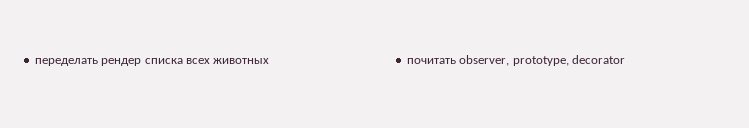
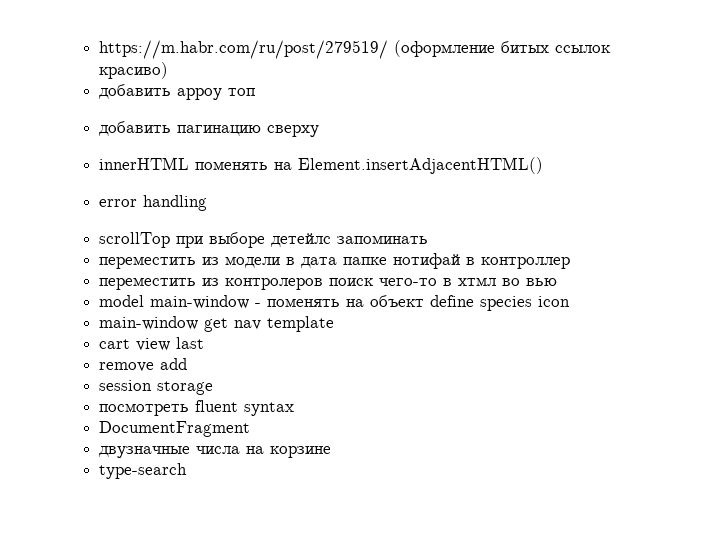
[34,58,270,66] [406,55,625,66] переделать рендер списка всех животных // почитать observer, prototype, decorator -> [99,40,612,59] [99,62,169,79] [99,84,256,100] [99,121,320,137] [99,157,544,174] [99,195,208,211] [99,232,429,248] [99,253,571,269] [99,277,558,290] [99,295,571,311] [99,316,335,332] [99,337,205,351] [99,358,188,372] [99,380,214,395] [99,400,295,416] [99,421,251,437] [99,446,332,458] [99,463,188,479] https://m.habr.com/ru/post/279519/ (оформление битых ссылок красиво) // добавить арроу топ // добавить пагинацию сверху // innerHTML поменять на Element.insertAdjacentHTML() // error handling // scrollTop при выборе детейлс запоминать // переместить из модели в дата папке нотифай в контроллер // переместить из контролеров поиск чего-то в хтмл во вью // model main-window - поменять на объект define species icon // main-window get nav template // cart view last // remove add // session storage // посмотреть fluent syntax // DocumentFragment // двузначные числа на корзине // type-search

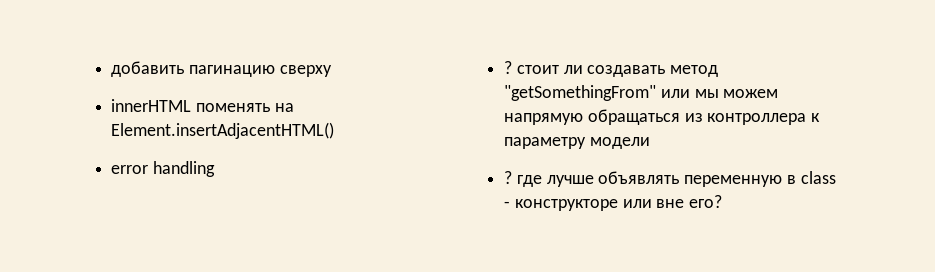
[99,40,612,59] [99,62,169,79] [99,84,256,100] https://m.habr.com/ru/post/279519/ (оформление битых ссылок красиво) // добавить арроу топ // -> (111, 69) none
[99,232,429,248] [99,253,571,269] [99,277,558,290] [99,295,571,311] [99,316,335,332] [99,337,205,351] [99,358,188,372] [99,380,214,395] [99,400,295,416] [99,421,251,437] [99,446,332,458] [99,463,188,479] scrollTop при выборе детейлс запоминать // переместить из модели в дата папке нотифай в контроллер // переместить из контролеров поиск чего-то в хтмл во вью // model main-window - поменять на объект define species icon // main-window get nav template // cart view last // remove add // session storage // посмотреть fluent syntax // DocumentFragment // двузначные числа на корзине // type-search -> [504,61,719,77] [504,85,779,101] [504,109,821,125] [504,137,650,149] [504,171,836,187] [504,195,723,211] ? стоит ли создавать метод "getSomethingFrom" или мы можем напрямую обращаться из контроллера к параметру модели // ? где лучше объявлять переменную в class - конструкторе или вне его?

